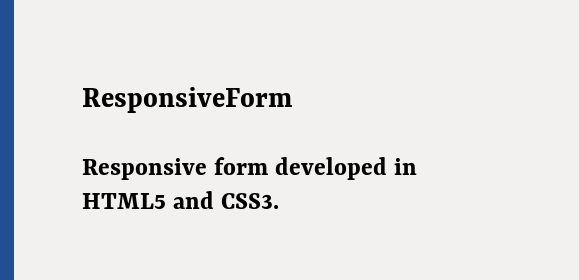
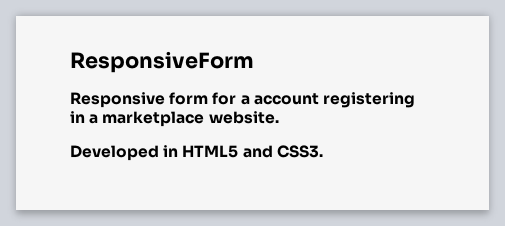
[275,157,388,180] developed -> [212,92,415,108] [70,111,279,127] [70,145,159,161] for a account registering in a marketplace website. // Developed

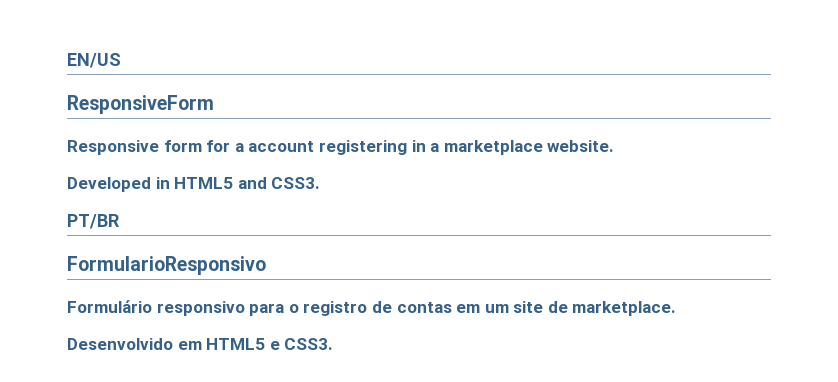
(70, 62) none -> [67,53,121,68] EN/US //
(323, 151) none -> [67,214,120,229] [67,256,266,275] [67,300,677,316] [67,338,334,350] // PT/BR // FormularioResponsivo // Formulário responsivo para o registro de contas em um site de marketplace. // Desenvolvido em HTML5 e CSS3.

